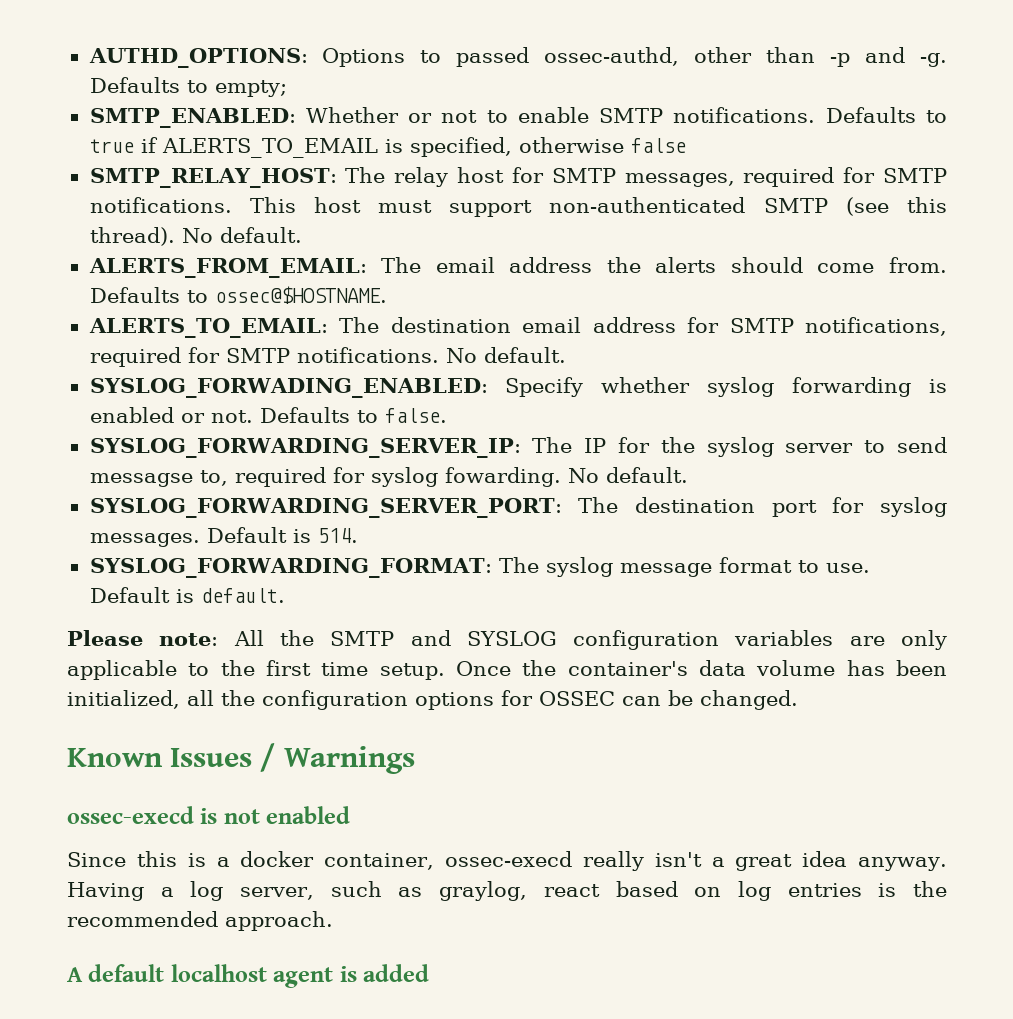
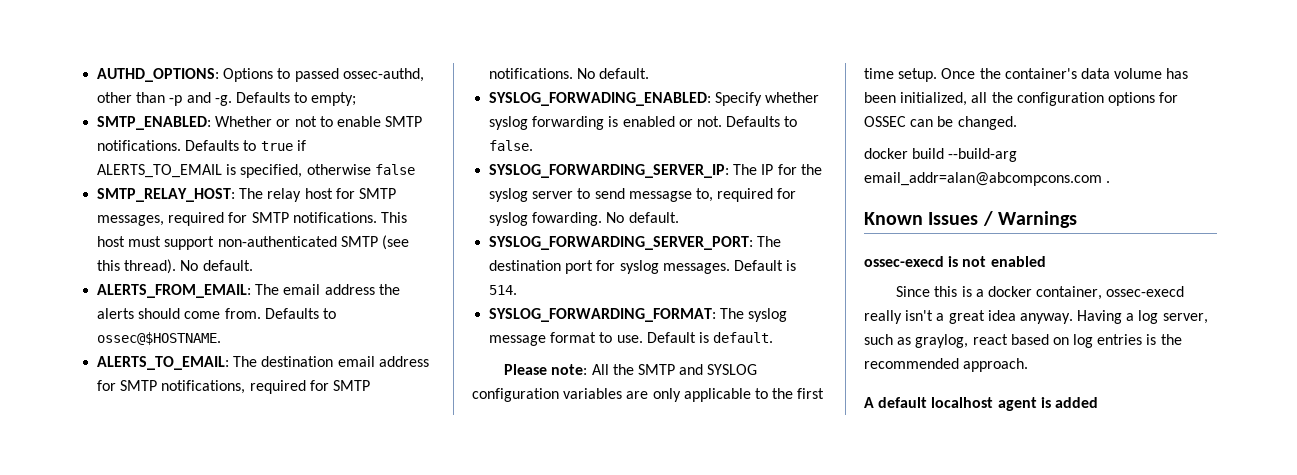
(798, 700) none -> [864,148,1018,162] [864,172,1111,186] // docker build --build-arg email_addr=alan@abcompcons.com .

